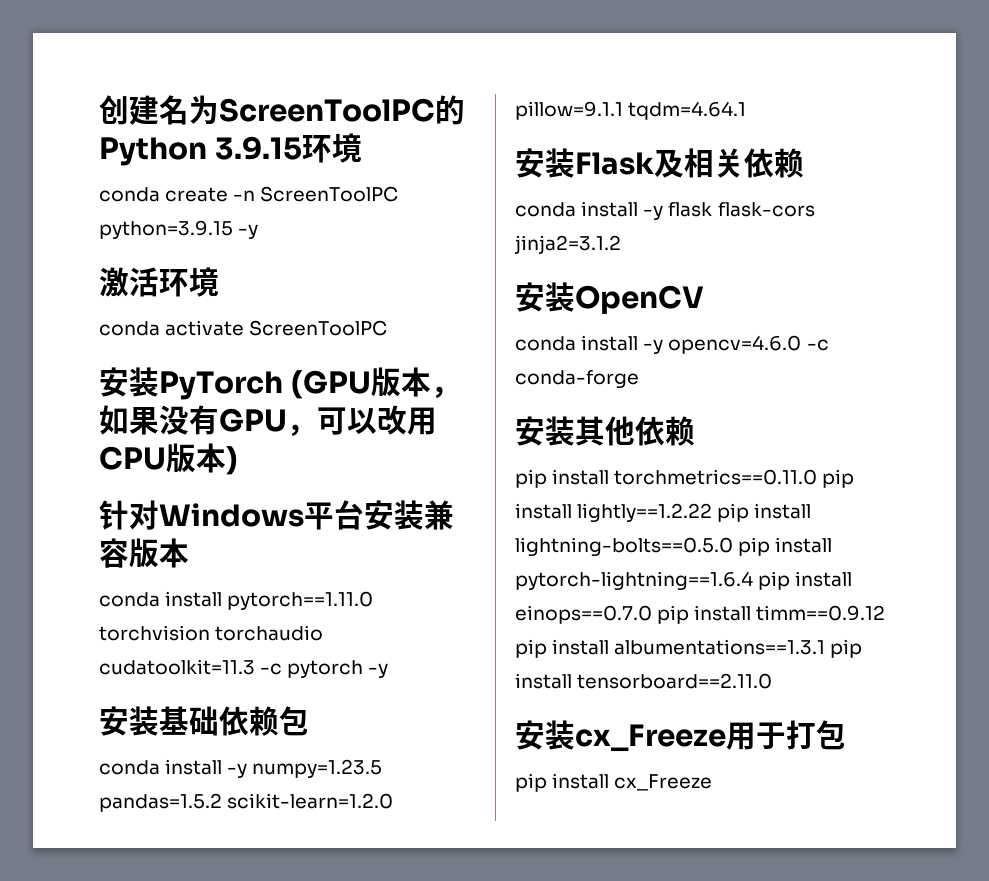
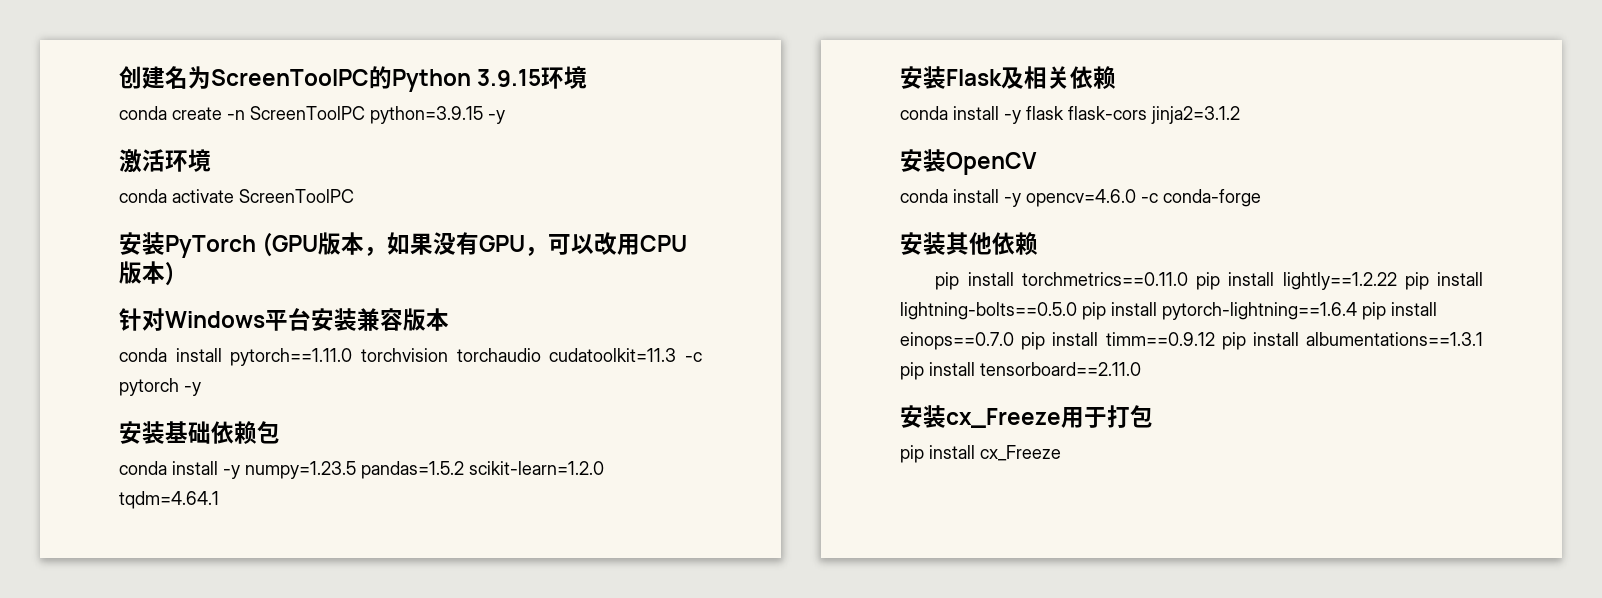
[515,101,623,120] pillow=9.1.1 -> (604, 468) none

